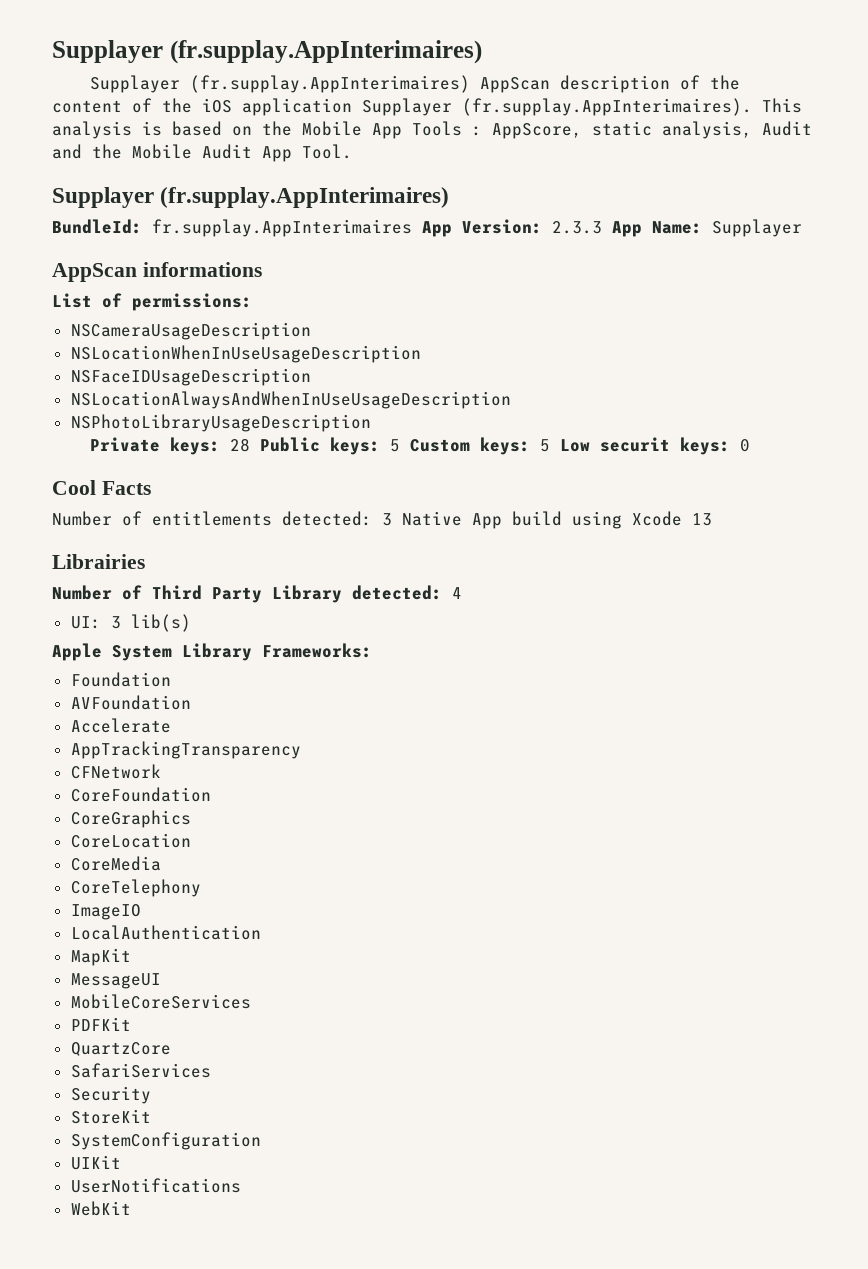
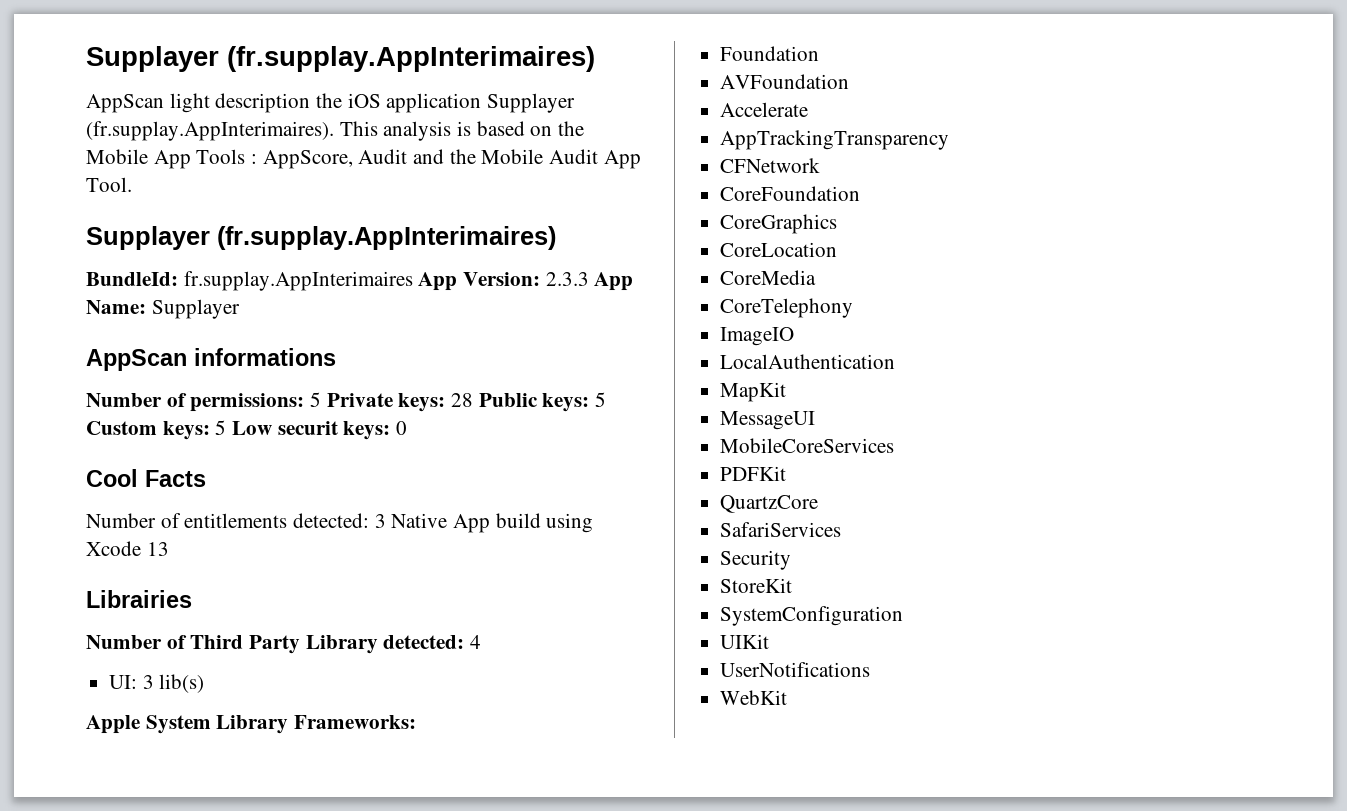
[52,40,482,64] [90,75,741,93] [52,98,152,113] Supplayer (fr.supplay.AppInterimaires) // Supplayer (fr.supplay.AppInterimaires) AppScan description of the content of -> [86,46,595,72] [86,93,311,113] Supplayer (fr.supplay.AppInterimaires) // AppScan light description
[592,121,752,139] static analysis, -> (353, 159) none
[52,293,92,308] List -> [86,393,162,407] Number
[70,322,311,340] [70,345,421,363] [70,368,311,386] [70,391,511,409] [70,414,371,432] // NSCameraUsageDescription // NSLocationWhenInUseUsageDescription // NSFaceIDUsageDescription // NSLocationAlwaysAndWhenInUseUsageDescription // NSPhotoLibraryUsageDescription // -> [310,392,322,407] 5

